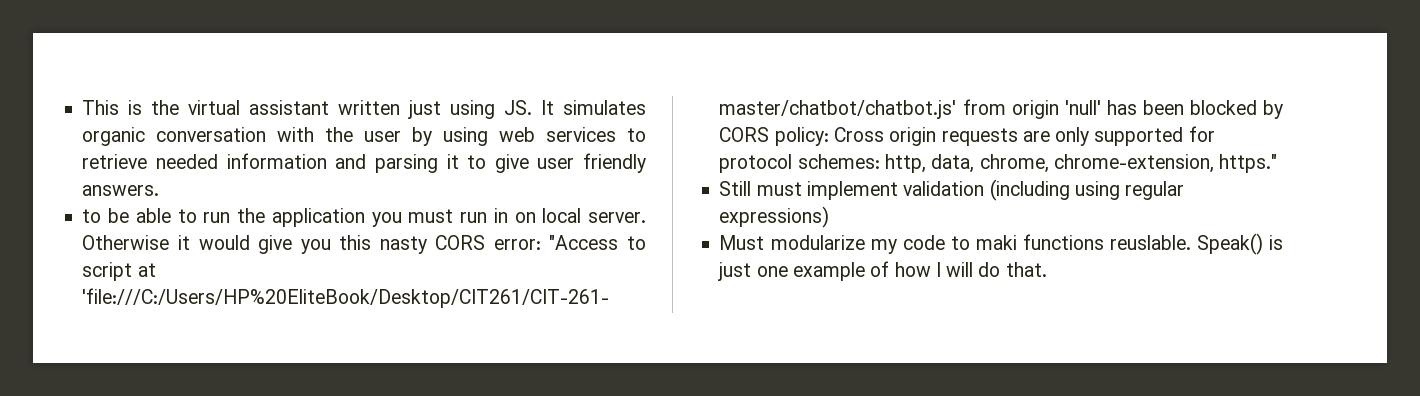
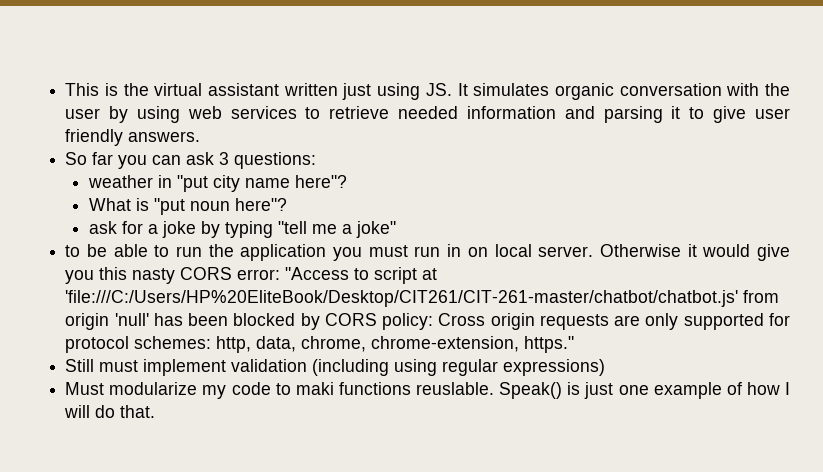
(160, 190) none -> [65,152,317,169] [88,175,348,192] [89,198,288,215] [89,221,397,238] // So far you can ask 3 questions: // weather in "put city name here"? // What is "put noun here"? // ask for a joke by typing "tell me a joke"

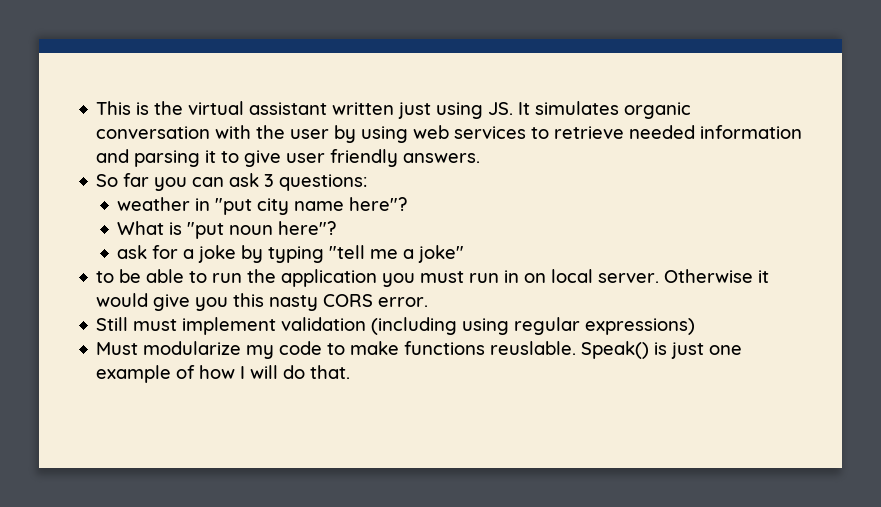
[237,267,438,284] [65,290,780,307] [65,313,790,330] [65,336,575,353] error: "Access to script at 'file:///C:/Users/HP%20EliteBook/Desktop/CIT261/CIT-261-master/chatbot/chatbot.js' from origin 'null' has been blocked by CORS policy: Cross origin requests are only supported for protocol schemes: http, data, chrome, chrome-extension, https." -> [378,297,429,307] error.
[295,382,334,395] maki -> [350,341,400,355] make

